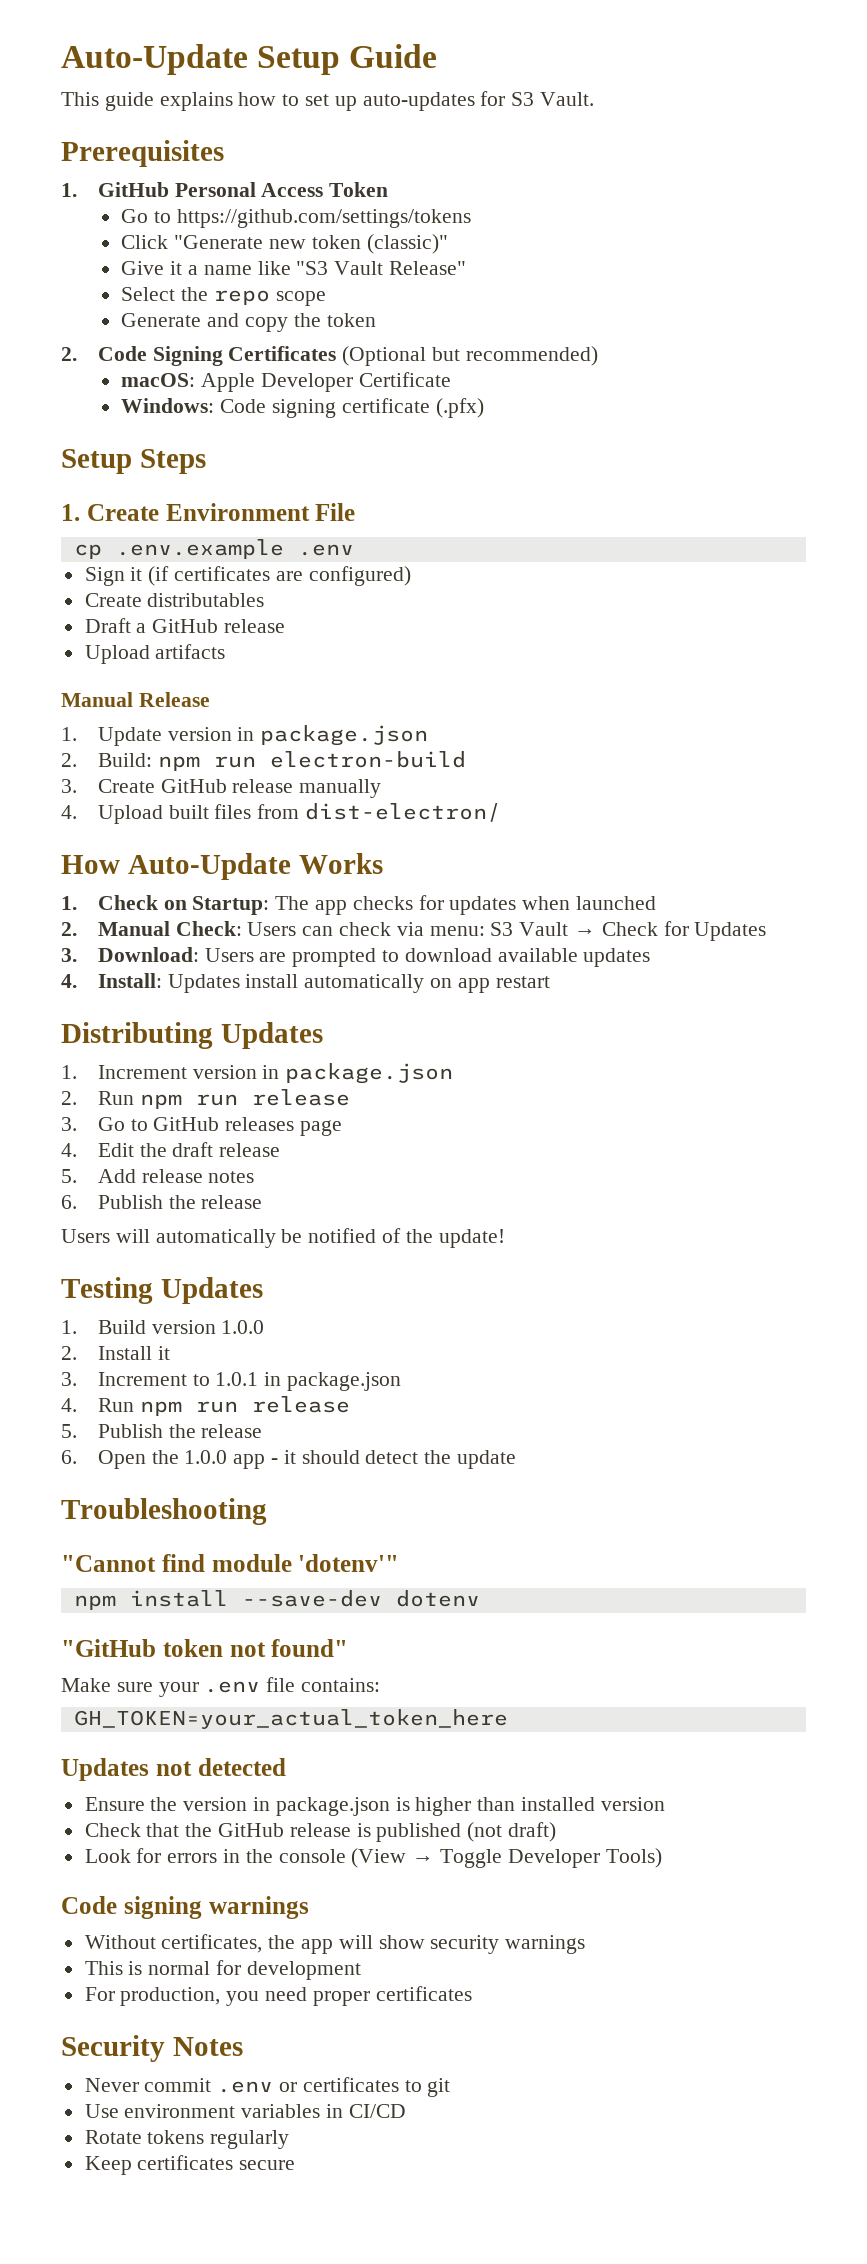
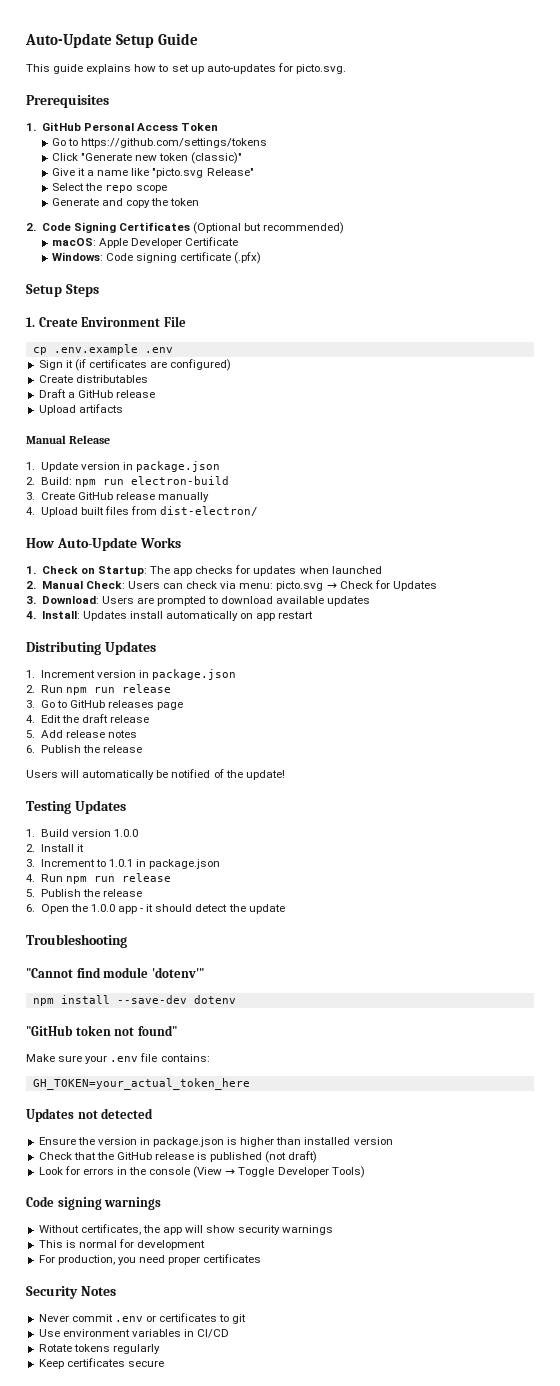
[511,92,595,106] S3 Vault. -> [295,64,346,74] picto.svg.
[296,261,384,275] "S3 Vault -> [152,168,204,178] "picto.svg
[490,922,569,936] S3 Vault -> [276,581,324,591] picto.svg

